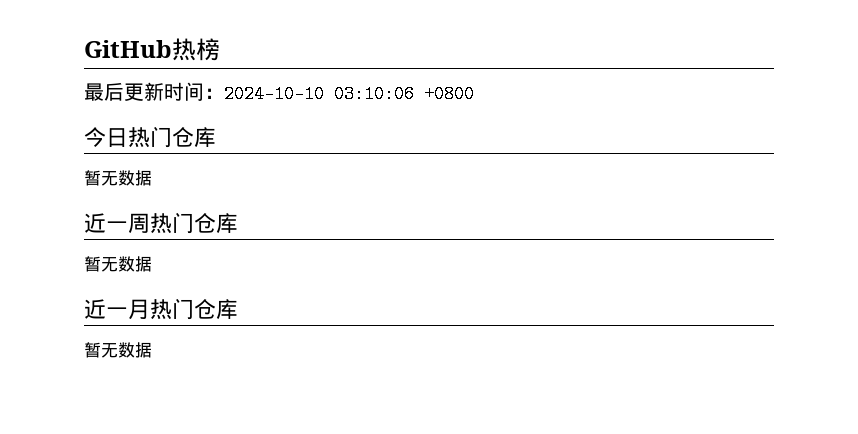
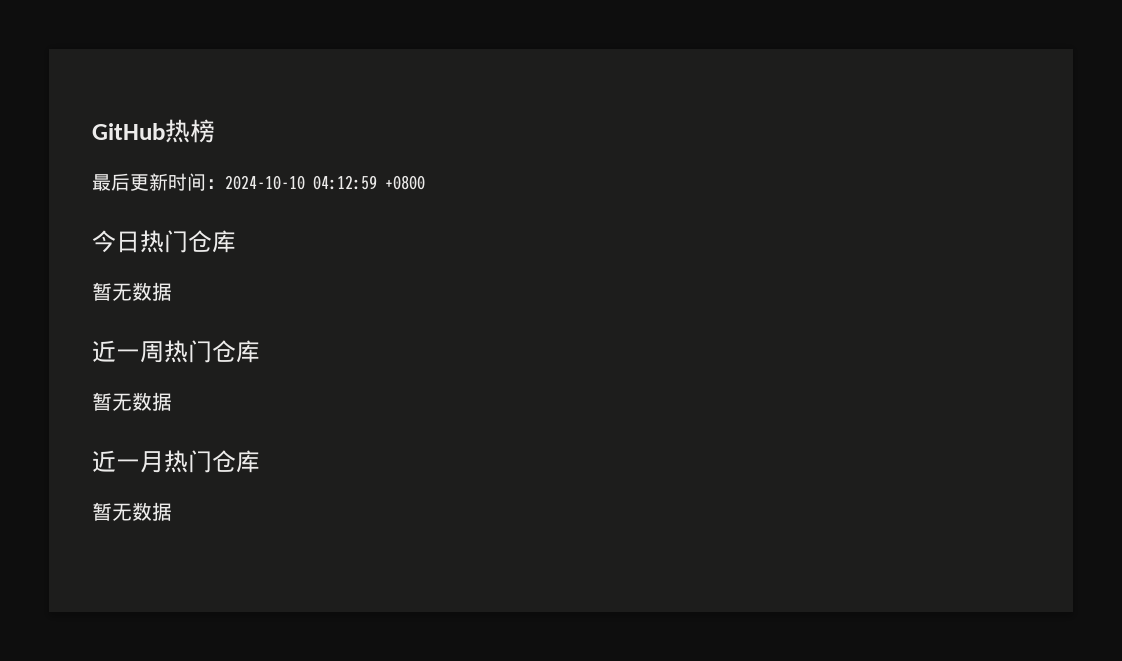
[334,85,414,103] 03:10:06 -> [313,175,377,190] 04:12:59

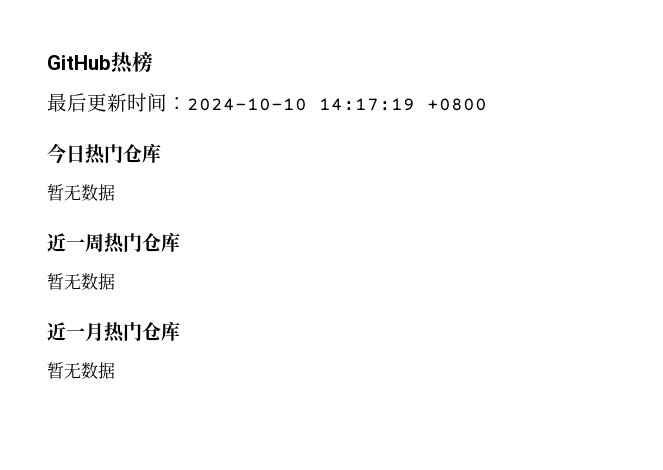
[313,175,377,190] 04:12:59 -> [319,98,415,111] 14:17:19

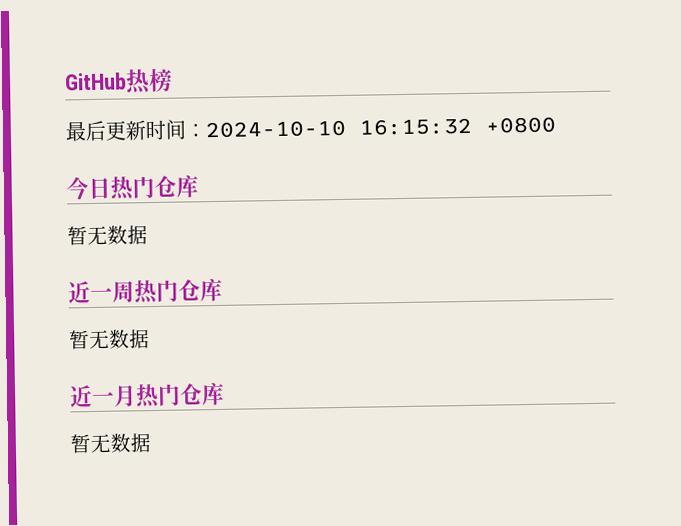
[319,98,415,111] 14:17:19 -> [359,117,472,136] 16:15:32

